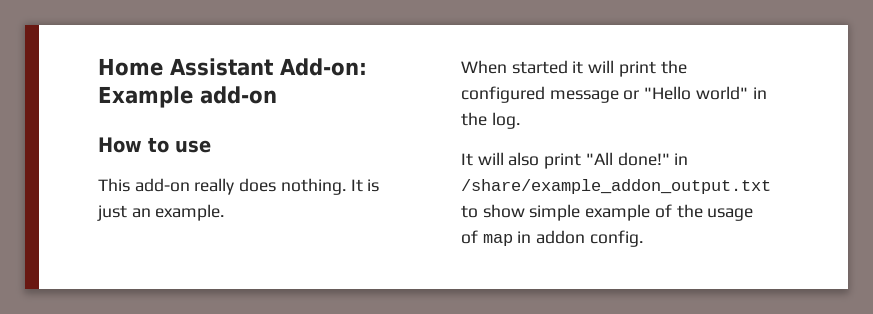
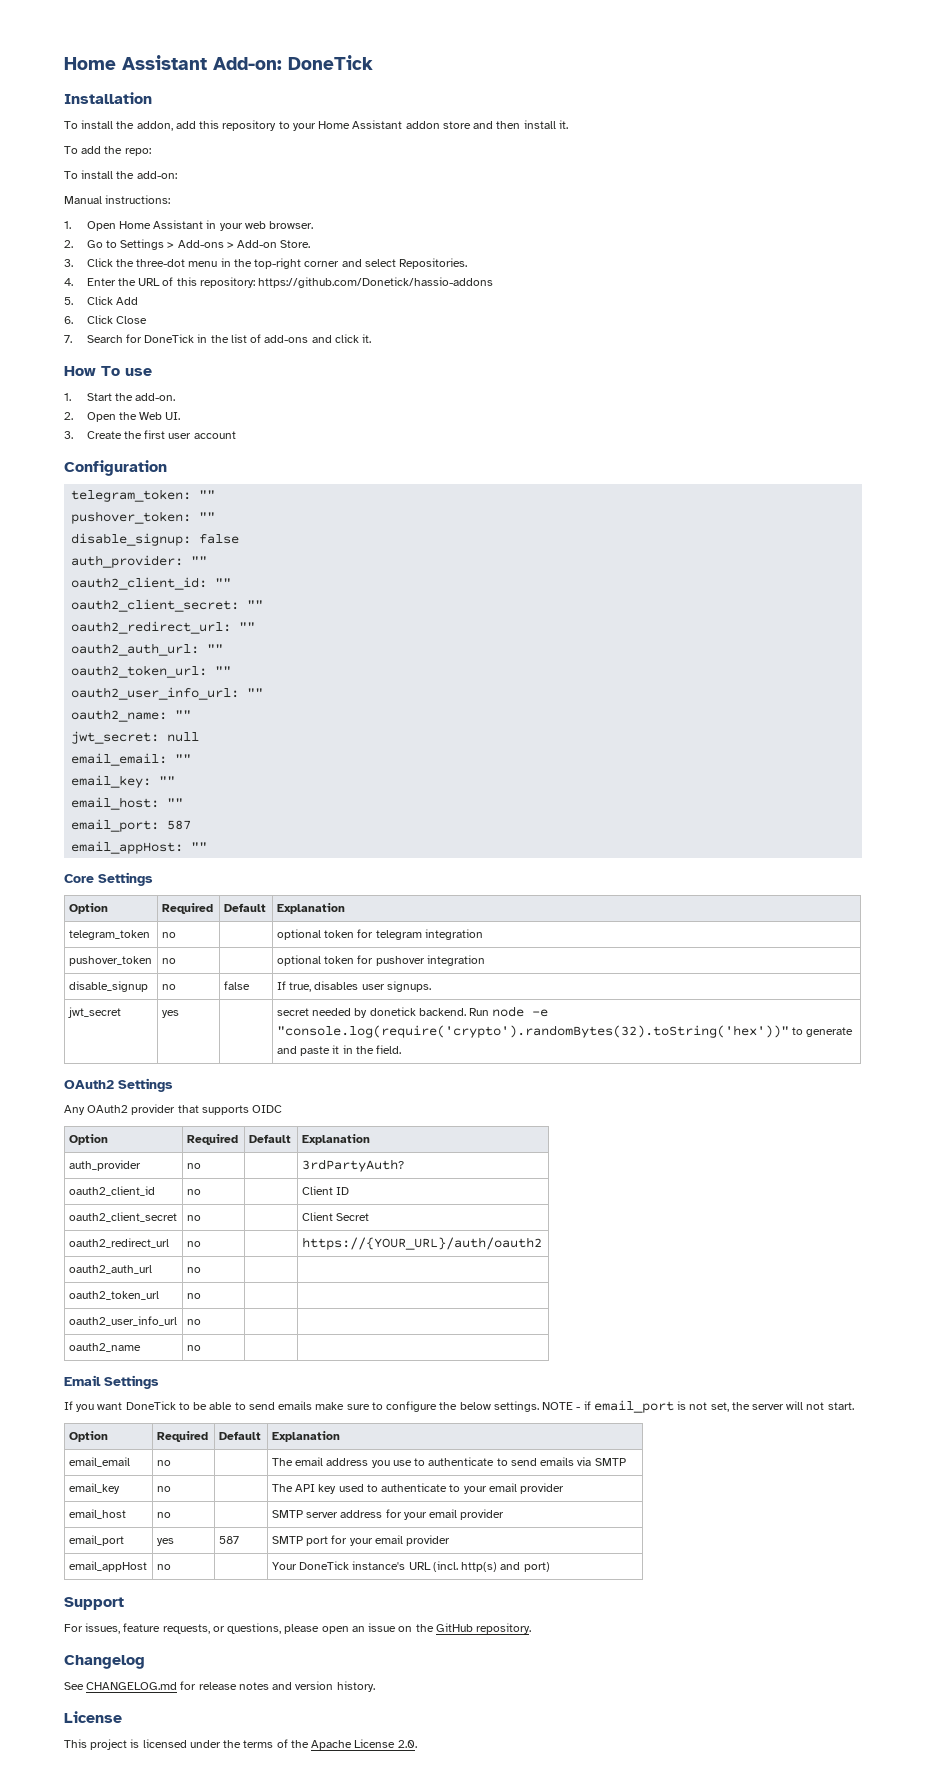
[98,86,277,108] Example add-on -> [288,55,373,70] [64,92,152,104] [64,120,568,131] [64,146,151,156] [64,170,177,179] [64,195,171,204] [64,220,314,231] [64,239,311,250] [64,258,468,269] [64,277,494,288] [64,296,138,305] [64,315,147,324] [64,334,372,343] DoneTick // Installation // To install the addon, add this repository to your Home Assistant addon store and then install it. // To add the repo: // To install the add-on: // Manual instructions: // 1. Open Home Assistant in your web browser. // 2. Go to Settings > Add-ons > Add-on Store. // 3. Click the three-dot menu in the top-right corner and select Repositories. // 4. Enter the URL of this repository: https://github.com/Donetick/hassio-addons // 5. Click Add // 6. Click Close // 7. Search for DoneTick in the list of add-ons and click it.
[148,137,169,153] to -> [101,366,120,376] To
[98,178,380,195] [97,204,225,221] [461,60,687,77] [461,86,767,103] [461,112,520,129] [461,152,689,169] [461,179,771,194] [461,204,754,221] [461,230,643,247] This add-on really does nothing. It is just an example. // When started it will print the configured message or "Hello world" in the log. // It will also print "All done!" in /share/example_addon_output.txt to show simple example of the usage of map in addon config. -> [64,393,176,401] [64,412,181,422] [64,430,236,439] [64,460,167,476] [71,489,216,502] [71,511,216,524] [71,533,240,546] [71,555,208,568] [71,577,232,590] [71,599,264,612] [71,621,256,634] [71,643,224,656] [71,665,232,678] [71,687,264,700] [71,709,192,722] [71,731,200,744] [71,753,192,766] [71,775,176,788] [71,797,184,810] [71,819,192,832] [71,841,208,854] [64,872,153,886] [68,903,108,914] [161,903,213,914] [223,903,266,912] [276,903,345,914] [68,930,150,940] [161,932,176,938] [276,929,483,940] [68,956,152,966] [161,958,176,964] [276,955,485,966] [68,981,148,992] [161,984,176,990] [223,981,250,990] [276,981,431,992] [67,1007,121,1018] [161,1010,179,1018] [276,1006,549,1018] [276,1025,854,1038] [276,1045,402,1056] [64,1078,173,1092] [64,1104,283,1115] [68,1134,108,1145] [186,1134,238,1145] [248,1134,291,1143] [301,1134,370,1145] [68,1160,141,1171] [186,1163,201,1169] [301,1159,404,1172] [68,1186,155,1196] [186,1189,201,1195] [301,1186,350,1195] [68,1212,177,1222] [186,1215,201,1221] [301,1212,370,1221] [68,1238,169,1248] [186,1241,201,1247] [301,1237,542,1250] [68,1265,152,1274] [186,1267,201,1273] [68,1291,159,1300] [186,1293,201,1299] [68,1316,177,1326] [186,1319,201,1325] [68,1343,141,1352] [186,1345,201,1351] [64,1375,159,1389] [64,1400,854,1413] [68,1431,108,1442] [156,1431,208,1442] [218,1431,261,1440] [271,1431,340,1442] [68,1457,130,1467] [156,1460,171,1466] [271,1457,626,1468] [68,1483,120,1494] [156,1486,171,1492] [271,1483,565,1494] [68,1509,126,1519] [156,1512,171,1518] [271,1509,505,1520] [68,1535,124,1546] [156,1538,174,1546] [218,1536,239,1544] [271,1535,451,1546] [68,1561,147,1572] [156,1564,171,1570] [271,1561,550,1572] [64,1597,124,1610] [64,1623,532,1634] [64,1655,145,1669] [64,1681,375,1692] [64,1711,122,1723] [64,1739,417,1750] 1. Start the add-on. // 2. Open the Web UI. // 3. Create the first user account // Configuration // telegram_token: "" // pushover_token: "" // disable_signup: false // auth_provider: "" // oauth2_client_id: "" // oauth2_client_secret: "" // oauth2_redirect_url: "" // oauth2_auth_url: "" // oauth2_token_url: "" // oauth2_user_info_url: "" // oauth2_name: "" // jwt_secret: null // email_email: "" // email_key: "" // email_host: "" // email_port: 587 // email_appHost: "" // Core Settings // Option | Required | Default | Explanation // telegram_token | no | | optional token for telegram integration // pushover_token | no | | optional token for pushover integration // disable_signup | no | false | If true, disables user signups. // jwt_secret | yes | | secret needed by donetick backend. Run node -e "console.log(require('crypto').randomBytes(32).toString('hex'))" to generate and paste it in the field. // OAuth2 Settings // Any OAuth2 provider that supports OIDC // Option | Required | Default | Explanation // auth_provider | no | | 3rdPartyAuth? // oauth2_client_id | no | | Client ID // oauth2_client_secret | no | | Client Secret // oauth2_redirect_url | no | | https://{YOUR_URL}/auth/oauth2 // oauth2_auth_url | no | | // oauth2_token_url | no | | // oauth2_user_info_url | no | | // oauth2_name | no | | // Email Settings // If you want DoneTick to be able to send emails make sure to configure the below settings. NOTE - if email_port is not set, the server will not start. // Option | Required | Default | Explanation // email_email | no | | The email address you use to authenticate to send emails via SMTP // email_key | no | | The API key used to authenticate to your email provider // email_host | no | | SMTP server address for your email provider // email_port | yes | 587 | SMTP port for your email provider // email_appHost | no | | Your DoneTick instance's URL (incl. http(s) and port) // Support // For issues, feature requests, or questions, please open an issue on the GitHub repository. // Changelog // See CHANGELOG.md for release notes and version history. // License // This project is licensed under the terms of the Apache License 2.0.

